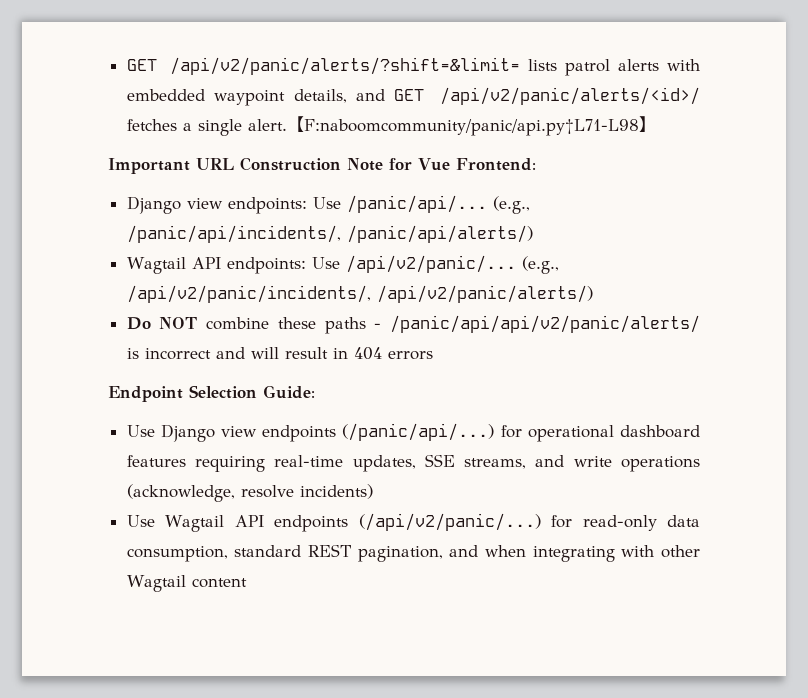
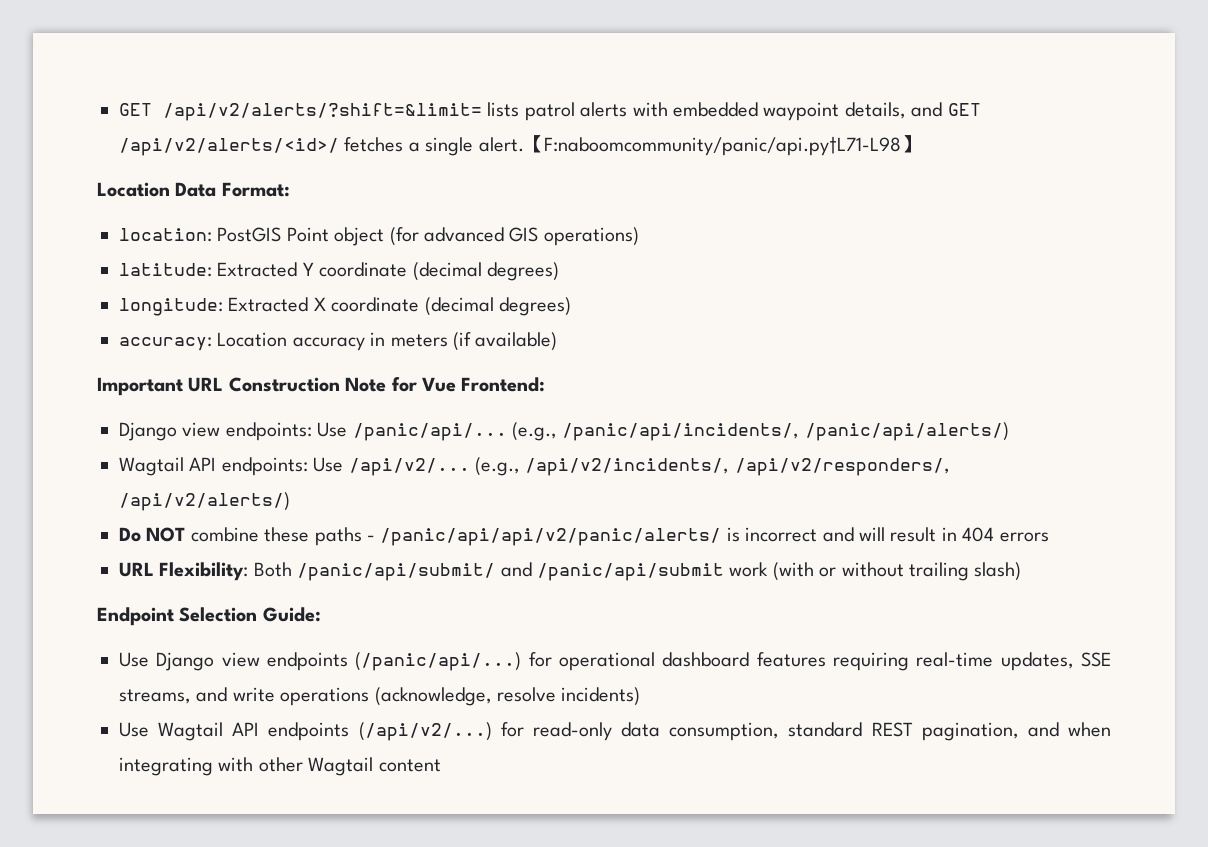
[126,57,521,75] GET /api/v2/panic/alerts/?shift=&limit= -> [119,103,482,121] GET /api/v2/alerts/?shift=&limit=
[439,87,700,105] /api/v2/panic/alerts/<id>/ -> [119,138,339,156] /api/v2/alerts/<id>/
(656, 124) none -> [97,182,290,197] [119,227,639,246] [119,262,559,281] [119,297,571,316] [119,332,558,351] // Location Data Format: // location: PostGIS Point object (for advanced GIS operations) // latitude: Extracted Y coordinate (decimal degrees) // longitude: Extracted X coordinate (decimal degrees) // accuracy: Location accuracy in meters (if available)
[345,255,559,274] [126,285,593,303] /api/v2/panic/... (e.g., /api/v2/panic/incidents/, /api/v2/panic/alerts/) -> [348,457,950,476] [119,492,290,511] /api/v2/... (e.g., /api/v2/incidents/, /api/v2/responders/, /api/v2/alerts/)
(433, 355) none -> [119,562,1022,581] // URL Flexibility: Both /panic/api/submit/ and /panic/api/submit work (with or without trailing slash)
[358,513,541,531] (/api/v2/panic/...) -> [358,722,492,741] (/api/v2/...)

